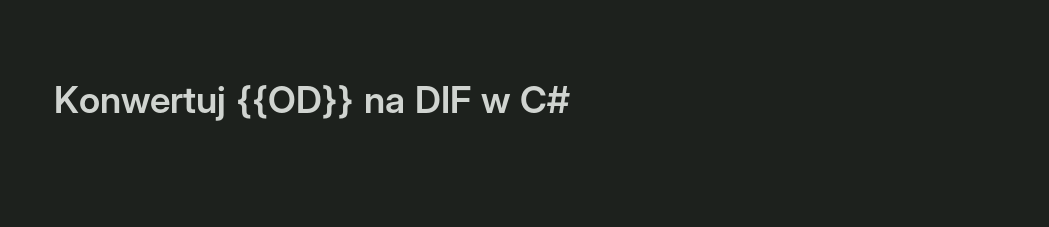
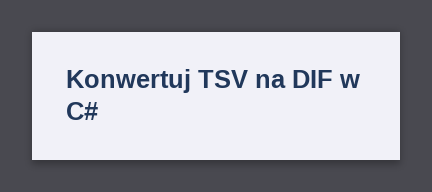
[235,85,354,119] {{OD}} -> [198,70,248,88] TSV

